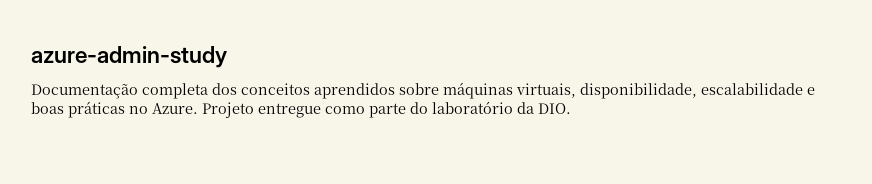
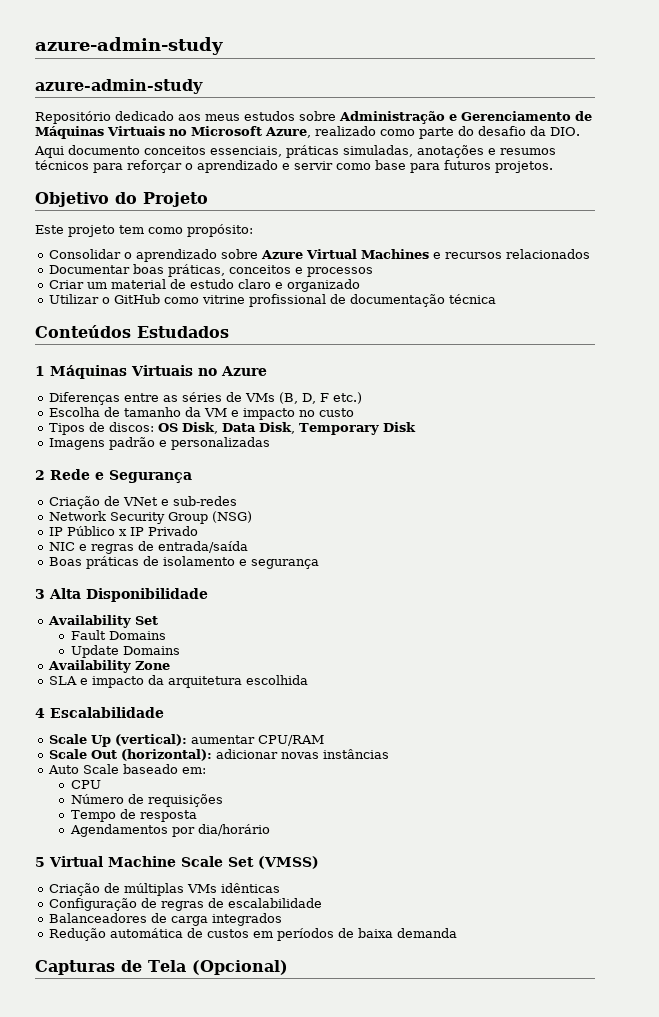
[31,46,227,68] [31,82,815,99] [31,101,321,118] azure-admin-study // Documentação completa dos conceitos aprendidos sobre máquinas virtuais, disponibilidade, escalabilidade e boas práticas no Azure. Projeto entregue -> [35,37,223,55] [35,79,203,94] [35,111,592,124] [35,126,376,139] azure-admin-study // azure-admin-study // Repositório dedicado aos meus estudos sobre Administração e Gerenciamento de Máquinas Virtuais no Microsoft Azure, realizado
[432,101,513,114] laboratório -> [478,126,526,136] desafio
(571, 108) none -> [34,145,556,158] [35,160,553,173] [35,192,208,207] [35,224,253,237] [48,249,590,262] [48,264,373,277] [48,279,360,292] [48,294,496,307] [35,325,229,338] [35,365,267,379] [48,392,362,405] [48,407,354,420] [48,422,416,435] [48,437,270,450] [35,469,192,483] [48,496,237,509] [48,511,252,524] [48,526,198,536] [48,541,248,554] [48,556,319,569] [35,588,208,602] [47,615,158,628] [70,630,166,640] [70,645,180,658] [47,660,170,673] [48,675,308,688] [35,707,164,718] [48,734,324,747] [48,749,389,761] [47,764,206,774] [70,780,101,789] [70,794,223,807] [70,809,197,822] [69,824,270,837] [35,856,319,869] [48,883,280,896] [48,898,322,911] [48,913,282,926] [48,928,457,941] [35,960,288,975] // Aqui documento conceitos essenciais, práticas simuladas, anotações e resumos técnicos para reforçar o aprendizado e servir como base para futuros projetos. // Objetivo do Projeto // Este projeto tem como propósito: // Consolidar o aprendizado sobre Azure Virtual Machines e recursos relacionados // Documentar boas práticas, conceitos e processos // Criar um material de estudo claro e organizado // Utilizar o GitHub como vitrine profissional de documentação técnica // Conteúdos Estudados // 1 Máquinas Virtuais no Azure // Diferenças entre as séries de VMs (B, D, F etc.) // Escolha de tamanho da VM e impacto no custo // Tipos de discos: OS Disk, Data Disk, Temporary Disk // Imagens padrão e personalizadas // 2 Rede e Segurança // Criação de VNet e sub-redes // Network Security Group (NSG) // IP Público x IP Privado // NIC e regras de entrada/saída // Boas práticas de isolamento e segurança // 3 Alta Disponibilidade // Availability Set // Fault Domains // Update Domains // Availability Zone // SLA e impacto da arquitetura escolhida // 4 Escalabilidade // Scale Up (vertical): aumentar CPU/RAM // Scale Out (horizontal): adicionar novas instâncias // Auto Scale baseado em: // CPU // Número de requisições // Tempo de resposta // Agendamentos por dia/horário // 5 Virtual Machine Scale Set (VMSS) // Criação de múltiplas VMs idênticas // Configuração de regras de escalabilidade // Balanceadores de carga integrados // Redução automática de custos em períodos de baixa demanda // Capturas de Tela (Opcional)

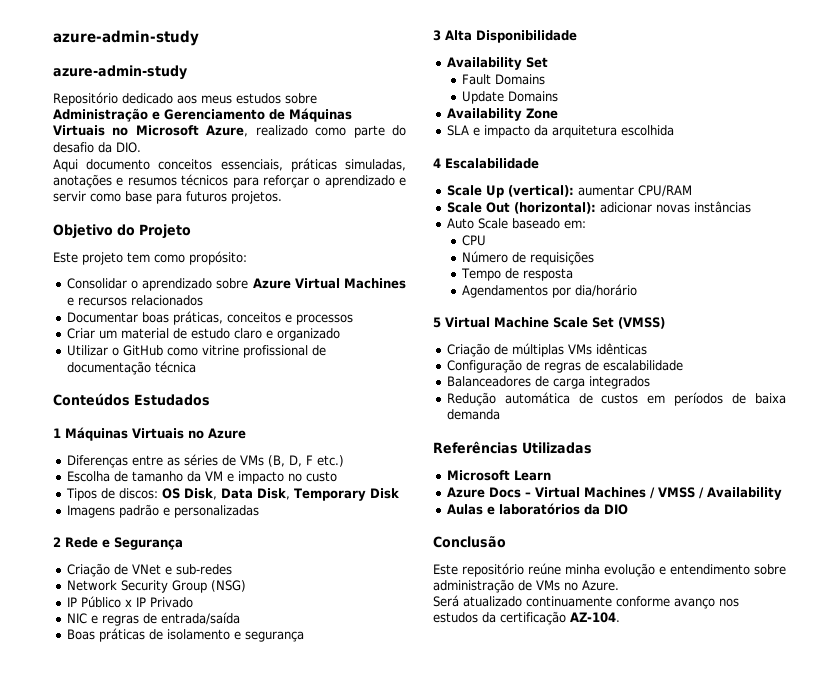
[35,960,288,975] Capturas de Tela (Opcional) -> [433,441,592,454] [446,470,551,481] [446,487,782,500] [446,503,628,515] [433,536,506,548] [433,563,786,577] [433,579,619,593] [433,595,739,609] [433,611,620,625] Referências Utilizadas // Microsoft Learn // Azure Docs – Virtual Machines / VMSS / Availability // Aulas e laboratórios da DIO // Conclusão // Este repositório reúne minha evolução e entendimento sobre administração de VMs no Azure. // Será atualizado continuamente conforme avanço nos estudos da certificação AZ-104.

